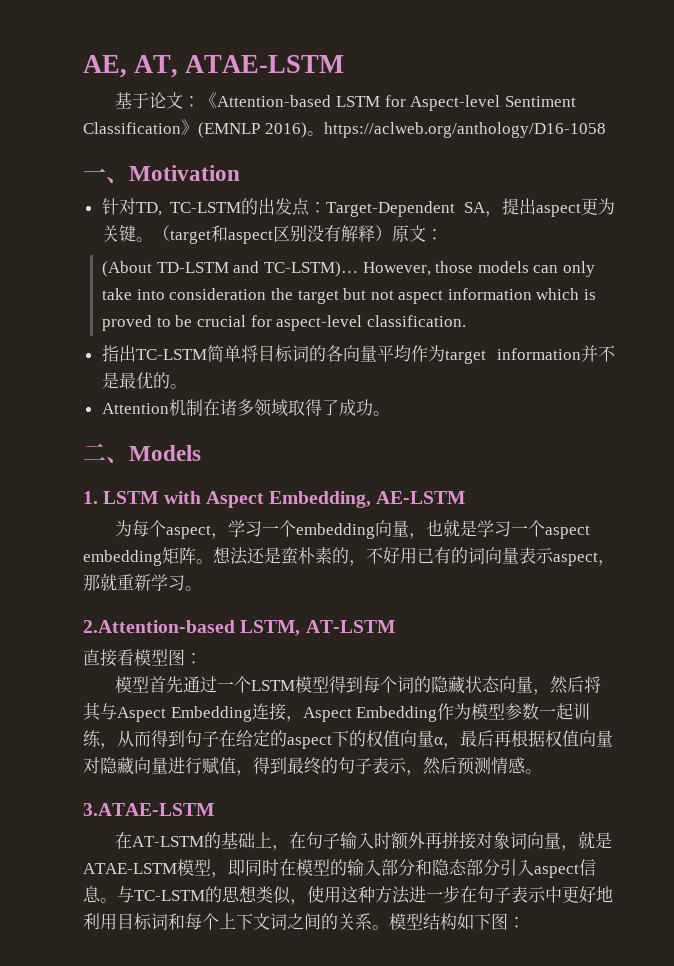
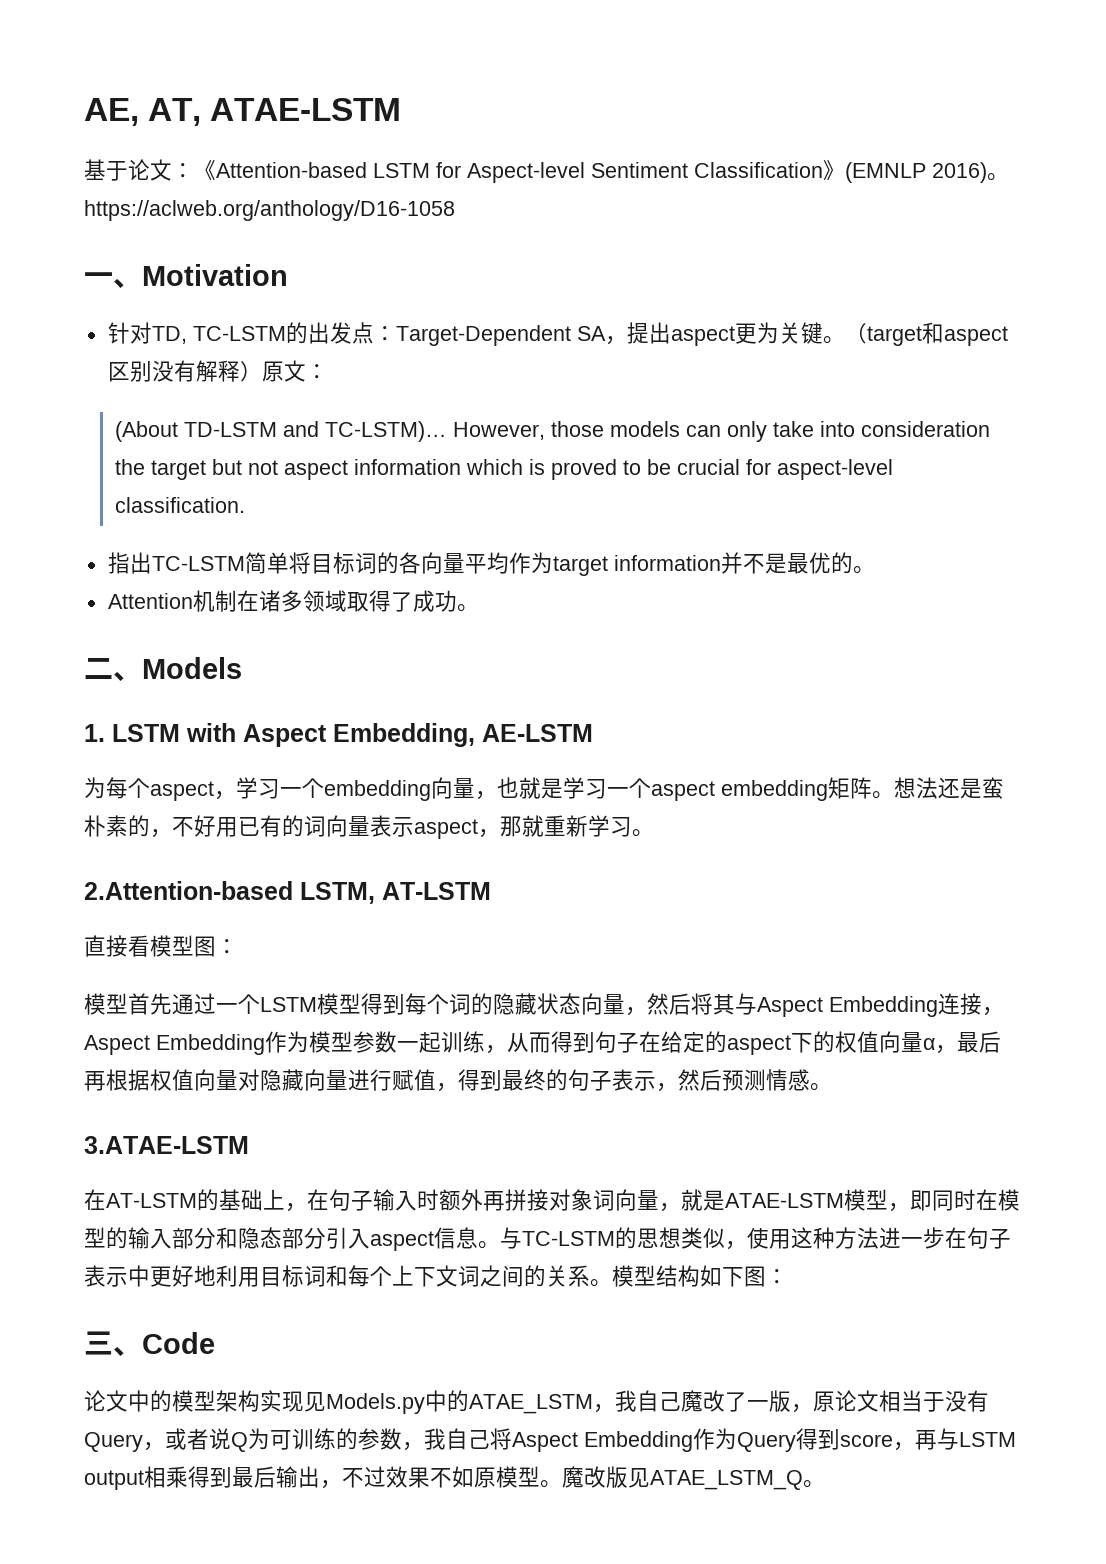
(525, 922) none -> [84,1331,215,1356] [84,1390,989,1414] [84,1428,1016,1452] [84,1466,825,1490] // 三、Code // 论文中的模型架构实现见Models.py中的ATAE_LSTM，我自己魔改了一版，原论文相当于没有Query，或者说Q为可训练的参数，我自己将Aspect Embedding作为Query得到score，再与LSTM output相乘得到最后输出，不过效果不如原模型。魔改版见ATAE_LSTM_Q。

